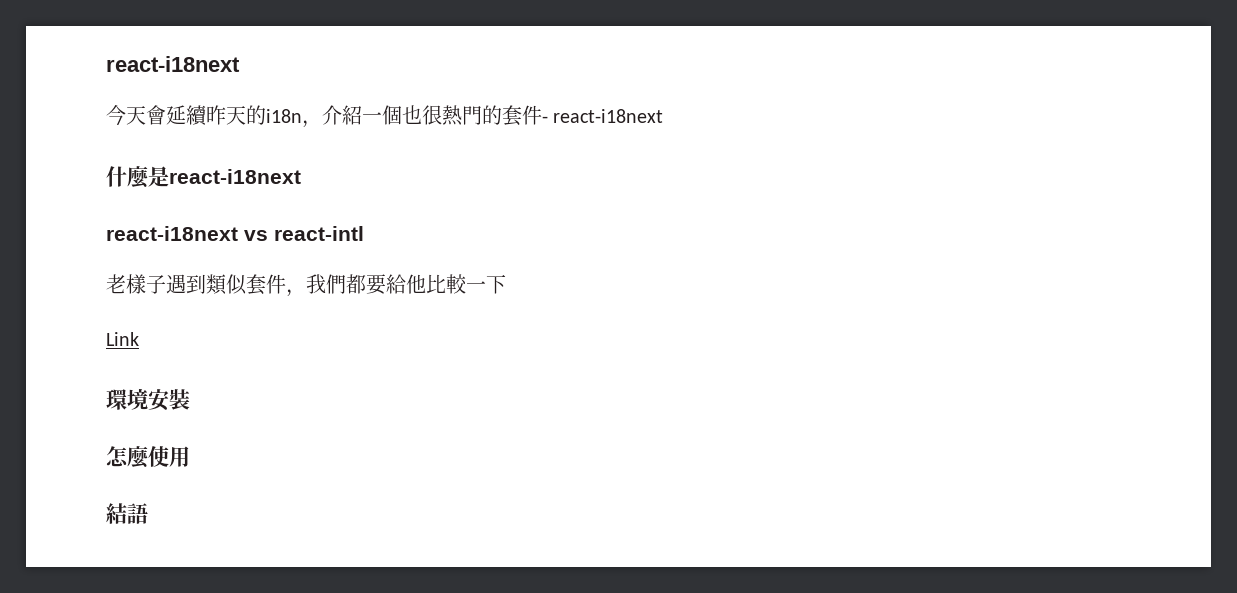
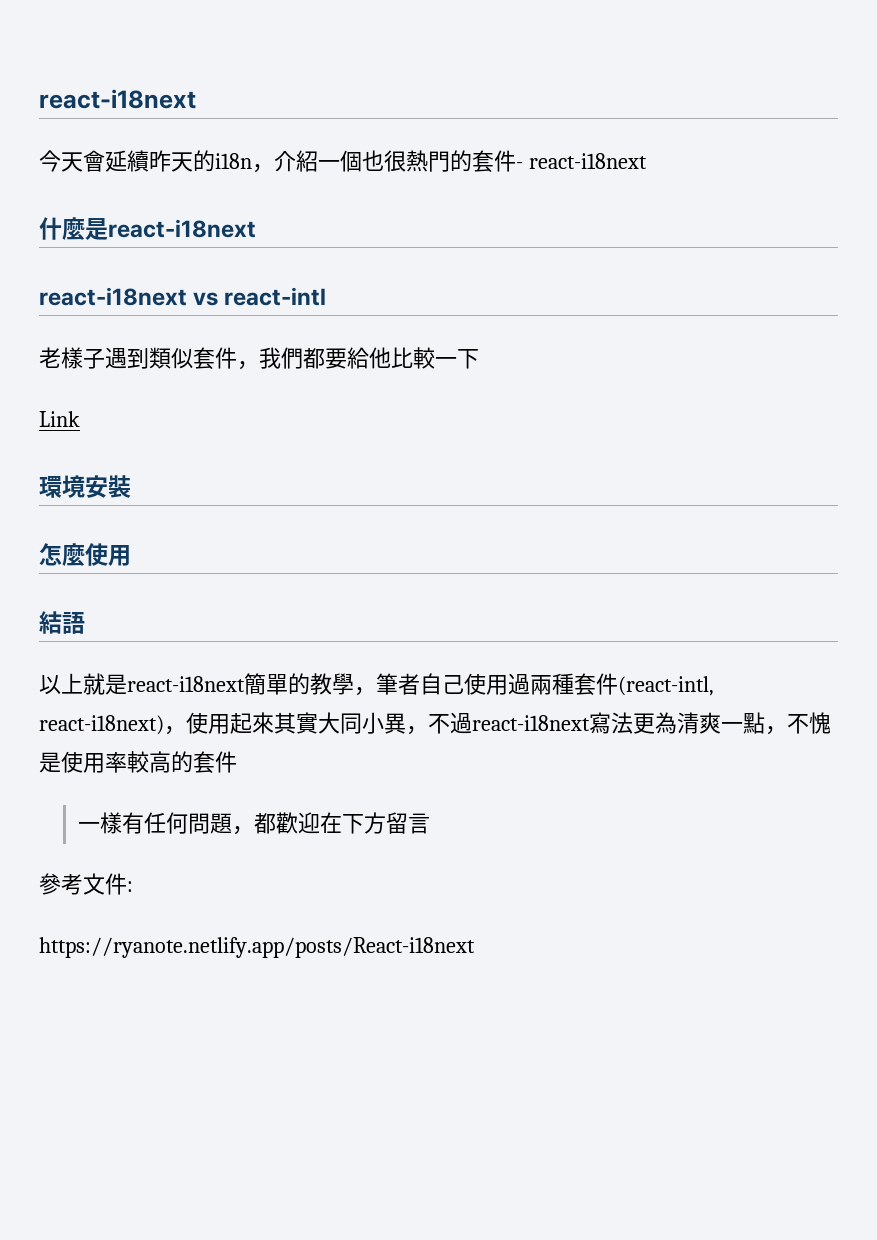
(148, 513) none -> [39,673,714,696] [39,712,831,735] [39,751,237,773] [78,812,431,835] [39,873,133,895] [39,937,475,958] // 以上就是react-i18next簡單的教學，筆者自己使用過兩種套件(react-intl, react-i18next)，使用起來其實大同小異，不過react-i18next寫法更為清爽一點，不愧是使用率較高的套件 // 一樣有任何問題，都歡迎在下方留言 // 參考文件: // https://ryanote.netlify.app/posts/React-i18next

